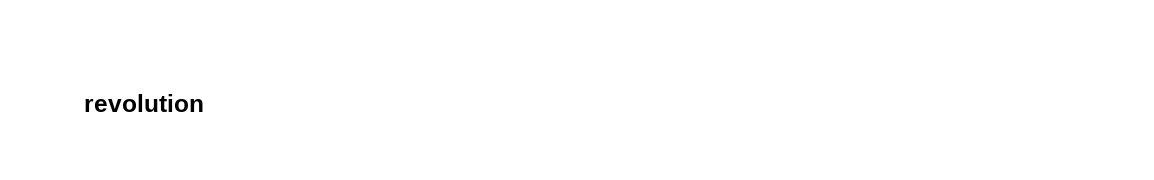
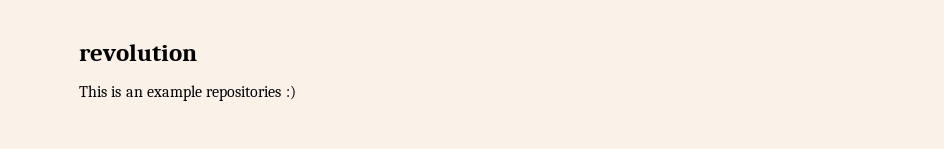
(204, 103) none -> [79,85,296,101] // This is an example repositories :)

